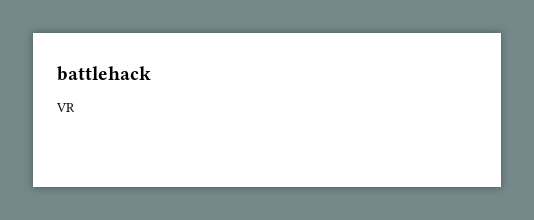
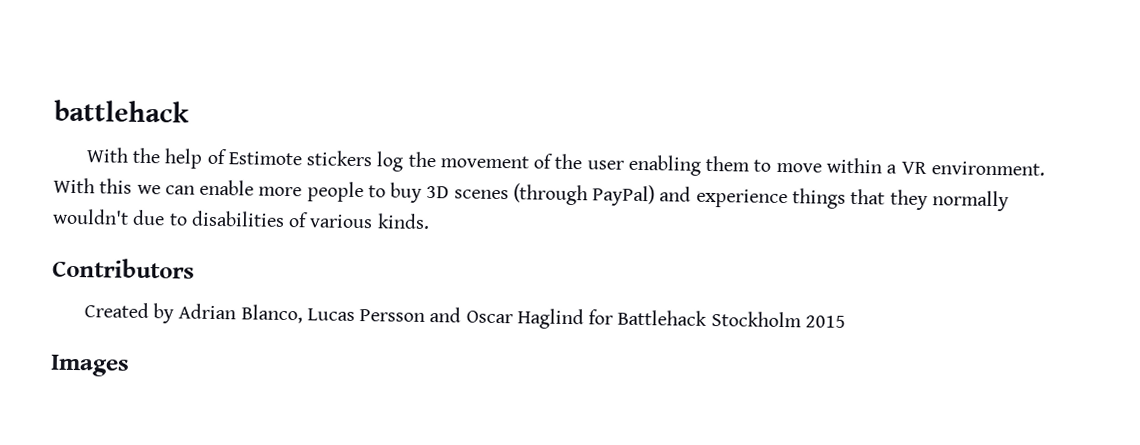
[56,103,75,112] VR -> [85,147,1045,176] [53,177,1009,212] [52,208,430,230] [52,257,195,279] [83,302,846,330] [50,354,130,377] With the help of Estimote stickers log the movement of the user enabling them to move within a VR environment. With this we can enable more people to buy 3D scenes (through PayPal) and experience things that they normally wouldn't due to disabilities of various kinds. // Contributors // Created by Adrian Blanco, Lucas Persson and Oscar Haglind for Battlehack Stockholm 2015 // Images

